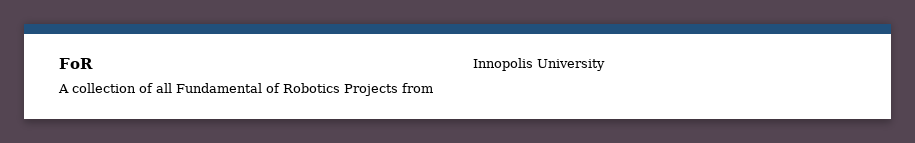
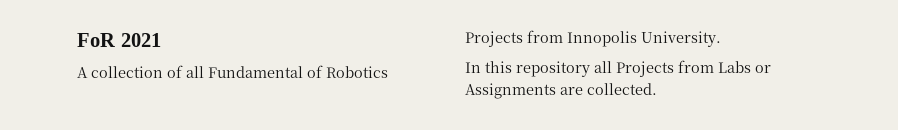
(93, 63) none -> [120,33,161,47] 2021
[537,59,605,71] University -> [641,31,721,47] [465,60,771,77] [465,83,657,99] University. // In this repository all Projects from Labs or Assignments are collected.

